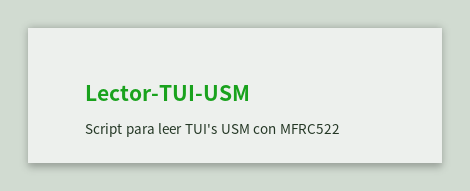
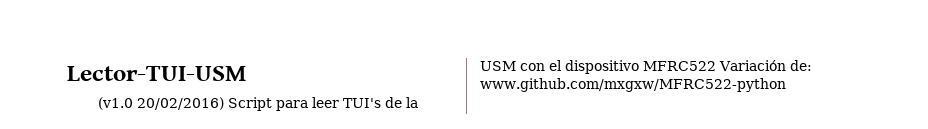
(250, 93) none -> [97,97,224,110] (v1.0 20/02/2016)
[220,124,340,134] USM con MFRC522 -> [384,97,418,108] [480,60,812,74] [480,78,786,92] de la USM con el dispositivo MFRC522 Variación de: www.github.com/mxgxw/MFRC522-python

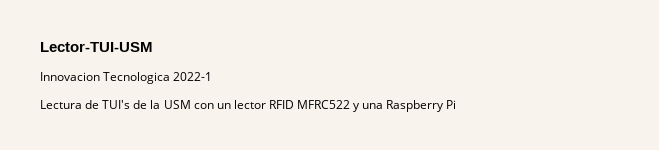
[97,97,339,111] (v1.0 20/02/2016) Script para leer -> [40,72,213,84] [40,100,100,109] Innovacion Tecnologica 2022-1 // Lectura de
[549,60,812,74] [480,78,786,92] el dispositivo MFRC522 Variación de: www.github.com/mxgxw/MFRC522-python -> [216,100,457,112] un lector RFID MFRC522 y una Raspberry Pi

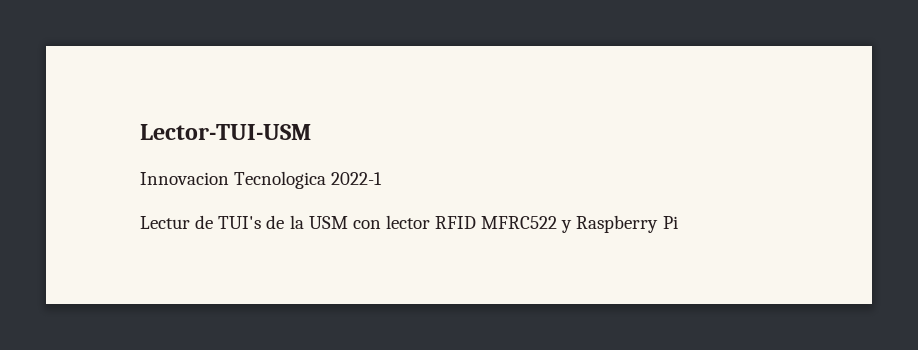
[40,100,82,109] Lectura -> [140,216,190,229] Lectur
[216,103,231,109] un -> (381, 224) none
[362,103,384,109] una -> (573, 226) none

